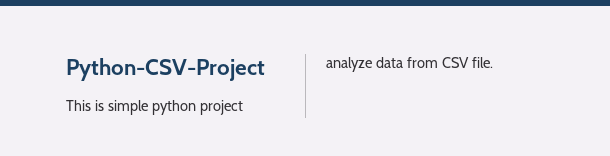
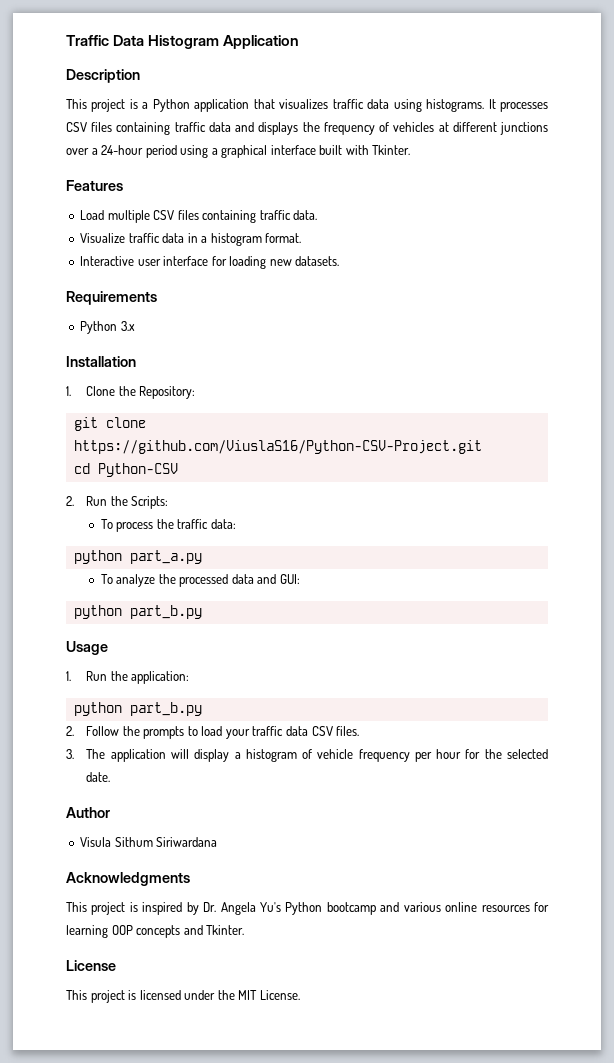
[66,58,265,81] [66,100,243,115] [326,57,493,72] Python-CSV-Project // This is simple python project analyze data from CSV file. -> [66,35,300,49] [66,69,140,83] [66,99,548,112] [66,122,548,135] [66,145,411,158] [66,180,123,191] [80,210,318,223] [80,233,302,246] [80,256,340,269] [66,291,157,305] [80,321,135,334] [66,356,136,367] [66,386,196,399] [73,417,146,431] [73,440,482,454] [73,463,178,477] [66,496,169,509] [100,519,236,532] [73,550,202,564] [100,574,300,587] [73,605,202,619] [66,641,108,655] [66,671,190,684] [73,702,202,716] [66,726,360,739] [66,749,548,762] [86,772,111,782] [66,807,110,818] [80,837,218,847] [66,872,190,886] [66,902,549,915] [66,925,245,938] [66,960,116,971] [66,990,300,1003] Traffic Data Histogram Application // Description // This project is a Python application that visualizes traffic data using histograms. It processes CSV files containing traffic data and displays the frequency of vehicles at different junctions over a 24-hour period using a graphical interface built with Tkinter. // Features // Load multiple CSV files containing traffic data. // Visualize traffic data in a histogram format. // Interactive user interface for loading new datasets. // Requirements // Python 3.x // Installation // 1. Clone the Repository: // git clone https://github.com/ViuslaS16/Python-CSV-Project.git // cd Python-CSV // 2. Run the Scripts: // To process the traffic data: // python part_a.py // To analyze the processed data and GUI: // python part_b.py // Usage // 1. Run the application: // python part_b.py // 2. Follow the prompts to load your traffic data CSV files. // 3. The application will display a histogram of vehicle frequency per hour for the selected date. // Author // Visula Sithum Siriwardana // Acknowledgments // This project is inspired by Dr. Angela Yu's Python bootcamp and various online resources for learning OOP concepts and Tkinter. // License // This project is licensed under the MIT License.

